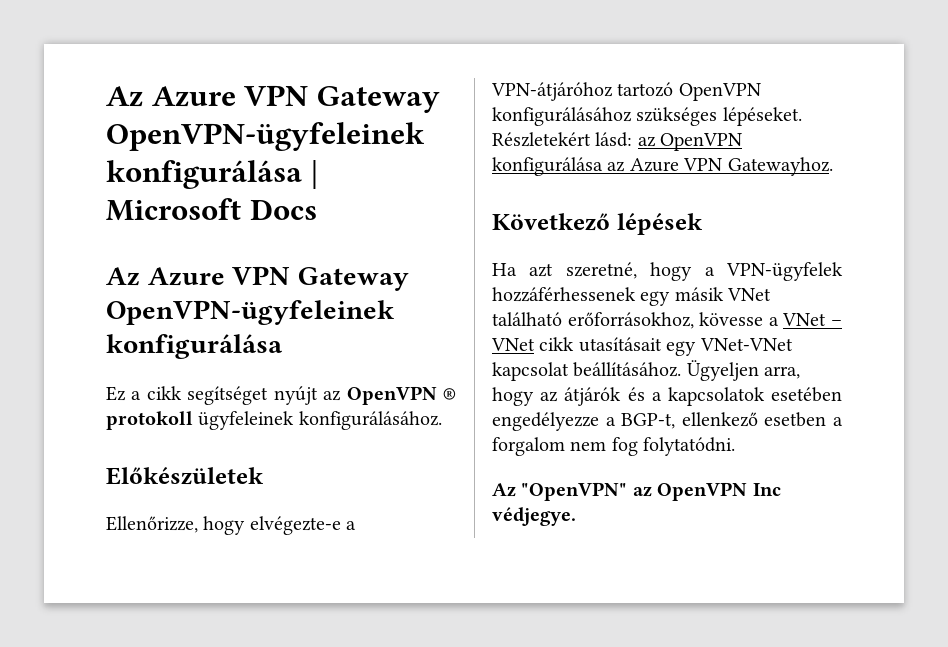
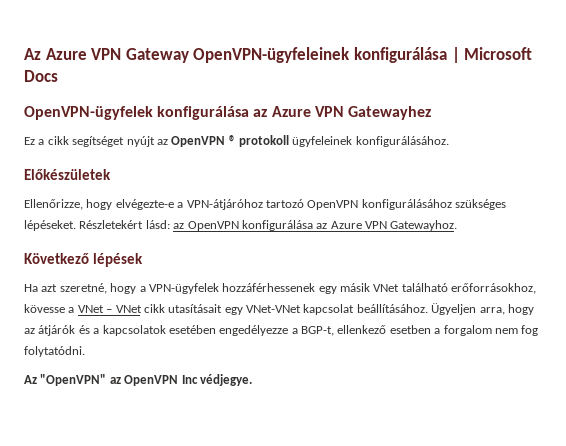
[106,266,409,291] [106,300,394,325] [106,334,283,359] Az Azure VPN Gateway OpenVPN-ügyfeleinek konfigurálása -> [24,106,431,120] OpenVPN-ügyfelek konfigurálása az Azure VPN Gatewayhez

